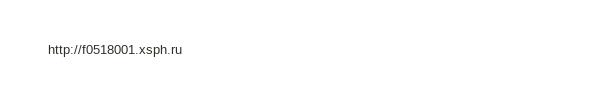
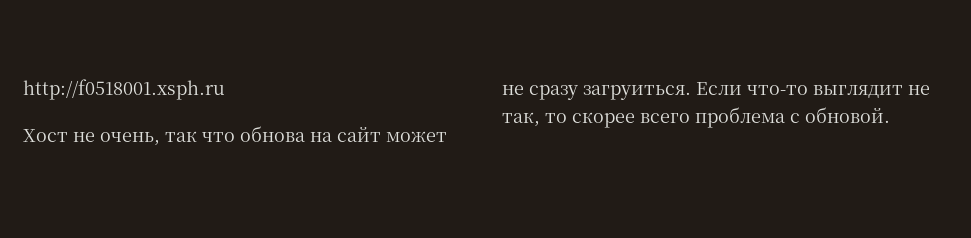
(182, 51) none -> [23,126,447,146] [502,82,930,100] [502,107,890,128] // Хост не очень, так что обнова на сайт может не сразу загруиться. Если что-то выглядит не так, то скорее всего проблема с обновой.

